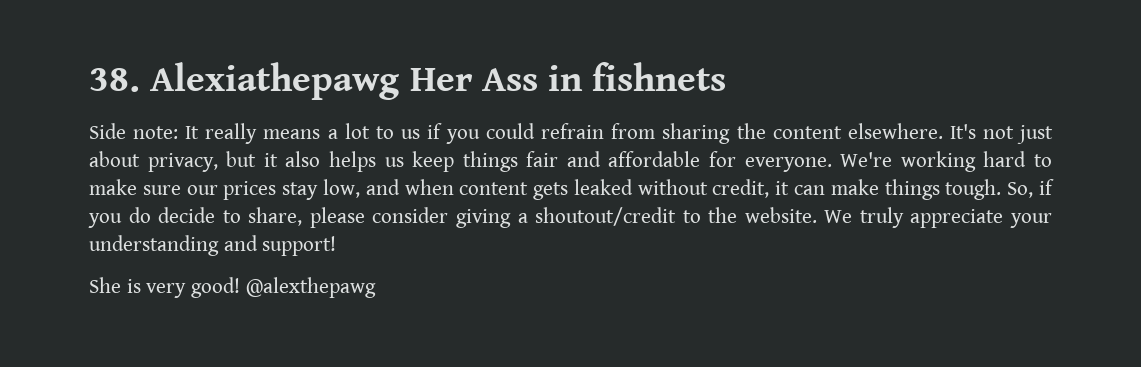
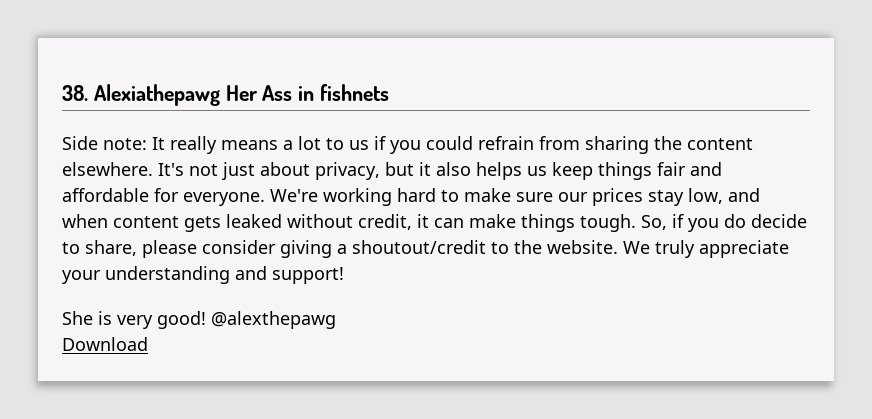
(376, 287) none -> [62,337,148,351] // Download

